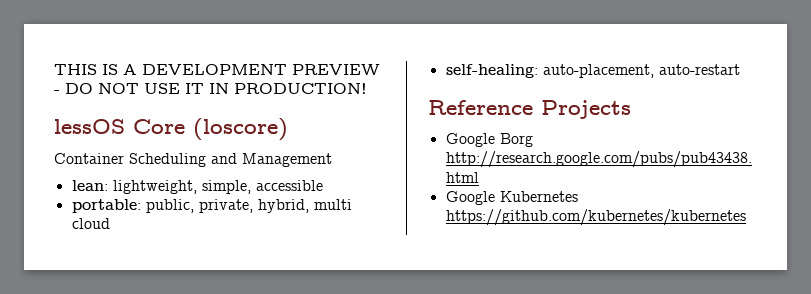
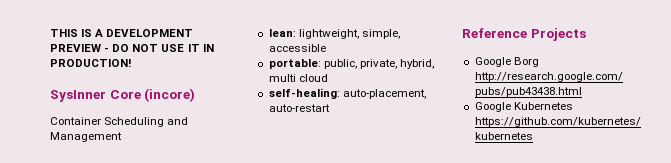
[54,118,288,141] lessOS Core (loscore) -> [50,88,196,102] SysInner Core (incore)

